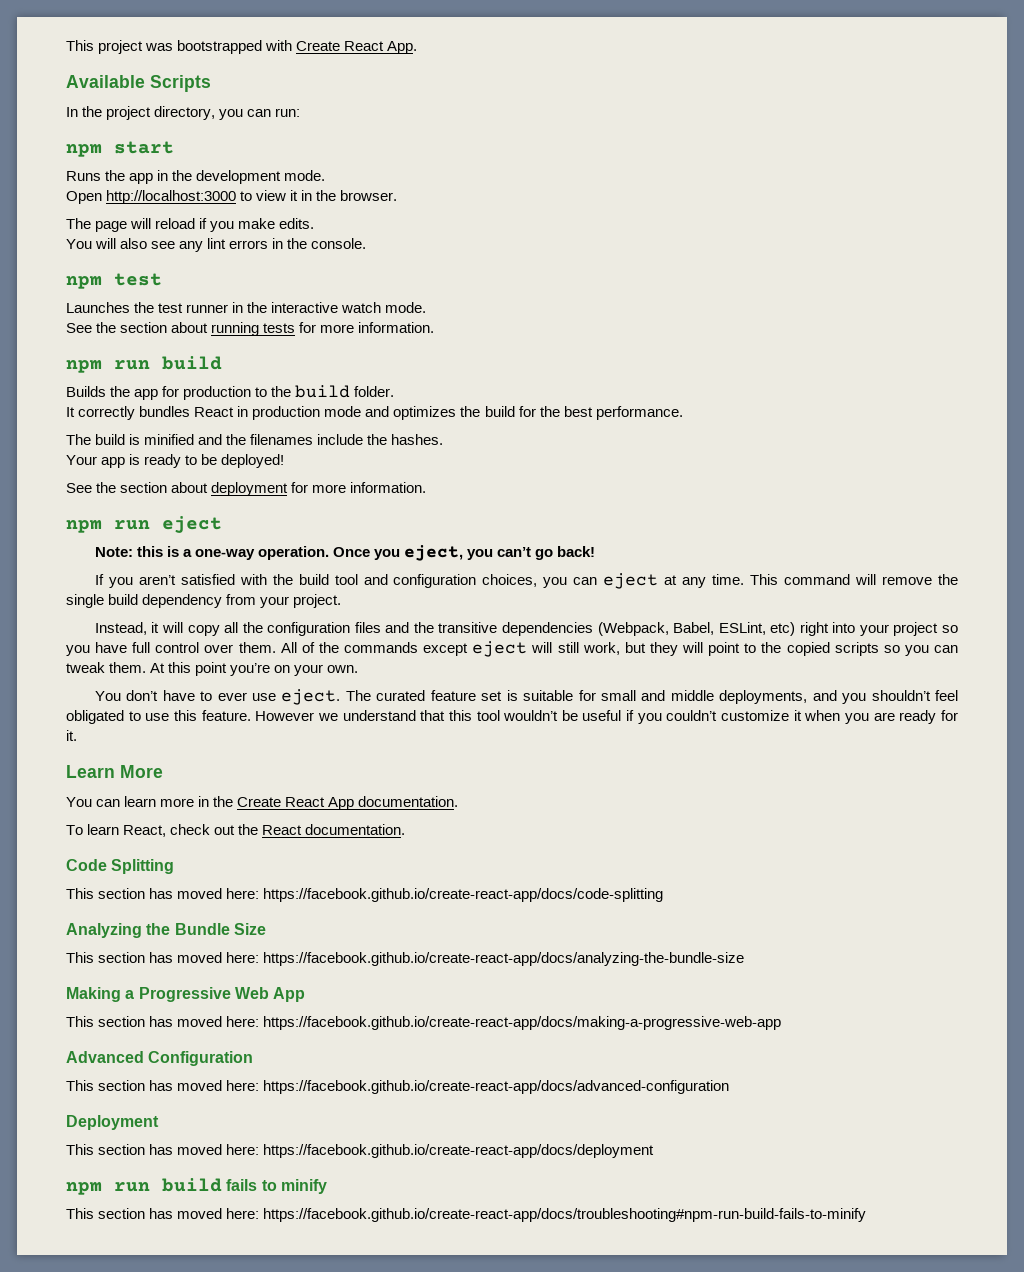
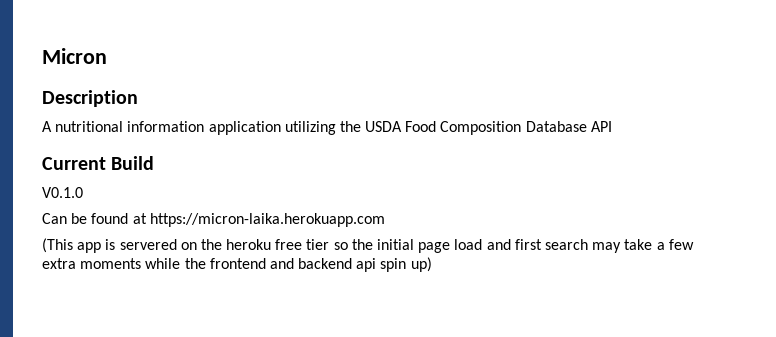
[66,40,418,54] [66,75,211,92] [66,106,301,120] [66,141,174,157] [66,170,326,184] [66,190,398,204] [66,218,315,232] [66,238,367,252] [66,273,162,289] [66,302,427,313] [66,322,435,336] [66,356,222,373] [66,385,395,400] [66,406,683,420] [66,434,444,445] [66,454,285,468] [66,482,427,496] [66,516,222,533] [94,545,596,561] [94,573,959,589] [66,594,342,608] [94,622,958,636] [66,641,959,657] [66,662,359,676] [94,689,959,705] [66,710,959,724] [66,730,77,741] [66,765,163,778] [66,796,459,810] [66,824,406,837] [66,859,175,874] [66,888,664,902] [66,923,266,938] [66,952,745,966] [66,987,306,1002] [66,1016,782,1030] [66,1051,254,1066] [66,1080,730,1094] [66,1115,159,1130] [66,1144,655,1158] [66,1178,327,1195] [66,1208,867,1222] This project was bootstrapped with Create React App. // Available Scripts // In the project directory, you can run: // npm start // Runs the app in the development mode. // Open http://localhost:3000 to view it in the browser. // The page will reload if you make edits. // You will also see any lint errors in the console. // npm test // Launches the test runner in the interactive watch mode. // See the section about running tests for more information. // npm run build // Builds the app for production to the build folder. // It correctly bundles React in production mode and optimizes the build for the best performance. // The build is minified and the filenames include the hashes. // Your app is ready to be deployed! // See the section about deployment for more information. // npm run eject // Note: this is a one-way operation. Once you eject, you can’t go back! // If you aren’t satisfied with the build tool and configuration choices, you can eject at any time. This command will remove the single build dependency from your project. // Instead, it will copy all the configuration files and the transitive dependencies (Webpack, Babel, ESLint, etc) right into your project so you have full control over them. All of the commands except eject will still work, but they will point to the copied scripts so you can tweak them. At this point you’re on your own. // You don’t have to ever use eject. The curated feature set is suitable for small and middle deployments, and you shouldn’t feel obligated to use this feature. However we understand that this tool wouldn’t be useful if you couldn’t customize it when you are ready for it. // Learn More // You can learn more in the Create React App documentation. // To learn React, check out the React documentation. // Code Splitting // This section has moved here: https://facebook.github.io/create-react-app/docs/code-splitting // Analyzing the Bundle Size // This section has moved here: https://facebook.github.io/create-react-app/docs/analyzing-the-bundle-size // Making a Progressive Web App // This section has moved here: https://facebook.github.io/create-react-app/docs/making-a-progressive-web-app // Advanced Configuration // This section has moved here: https://facebook.github.io/create-react-app/docs/advanced-configuration // Deployment // This section has moved here: https://facebook.github.io/create-react-app/docs/deployment // npm run build fails to minify // This section has moved here: https://facebook.github.io/create-react-app/docs/troubleshooting#npm-run-build-fails-to-minify -> [42,48,107,64] [42,90,138,107] [42,121,612,135] [42,156,155,170] [42,187,83,198] [42,213,385,227] [42,238,694,253] [42,257,432,272] Micron // Description // A nutritional information application utilizing the USDA Food Composition Database API // Current Build // V0.1.0 // Can be found at https://micron-laika.herokuapp.com // (This app is servered on the heroku free tier so the initial page load and first search may take a few extra moments while the frontend and backend api spin up)

